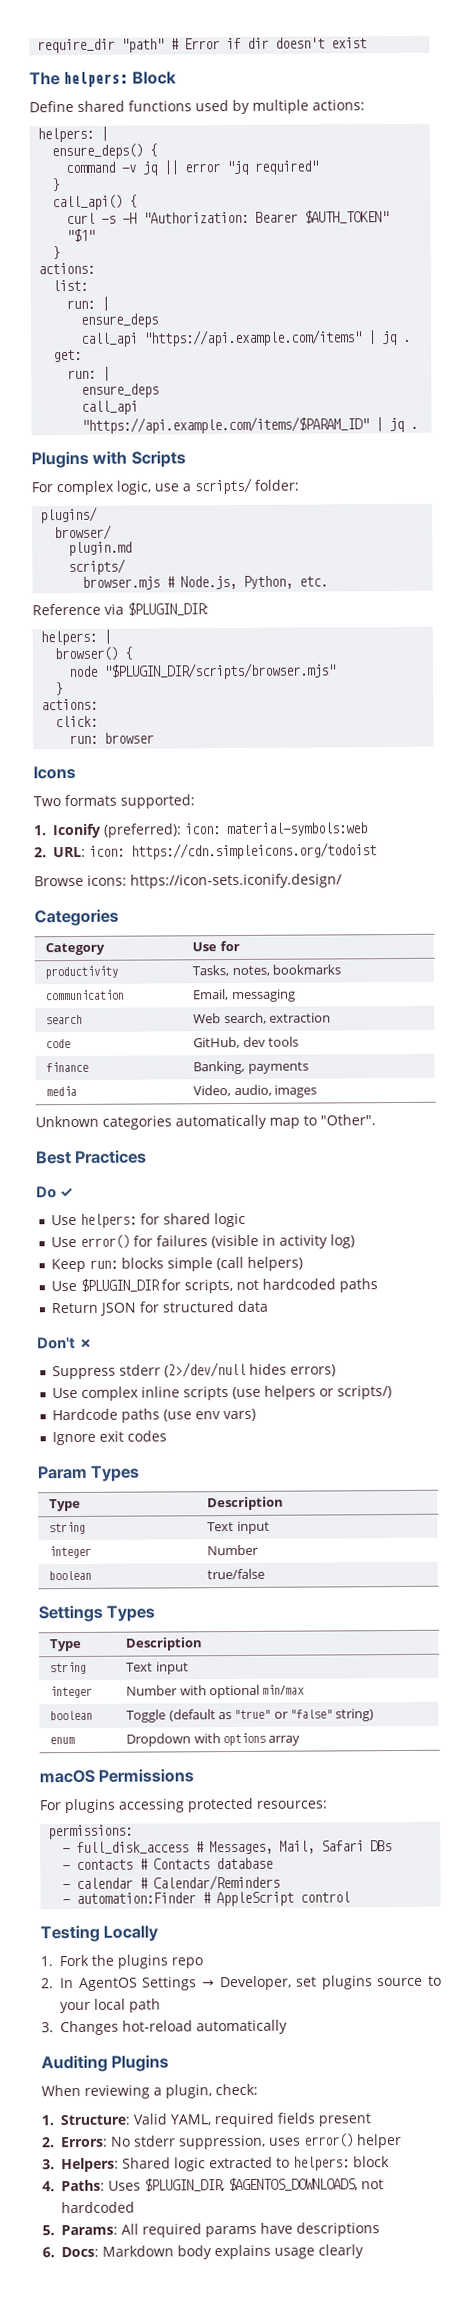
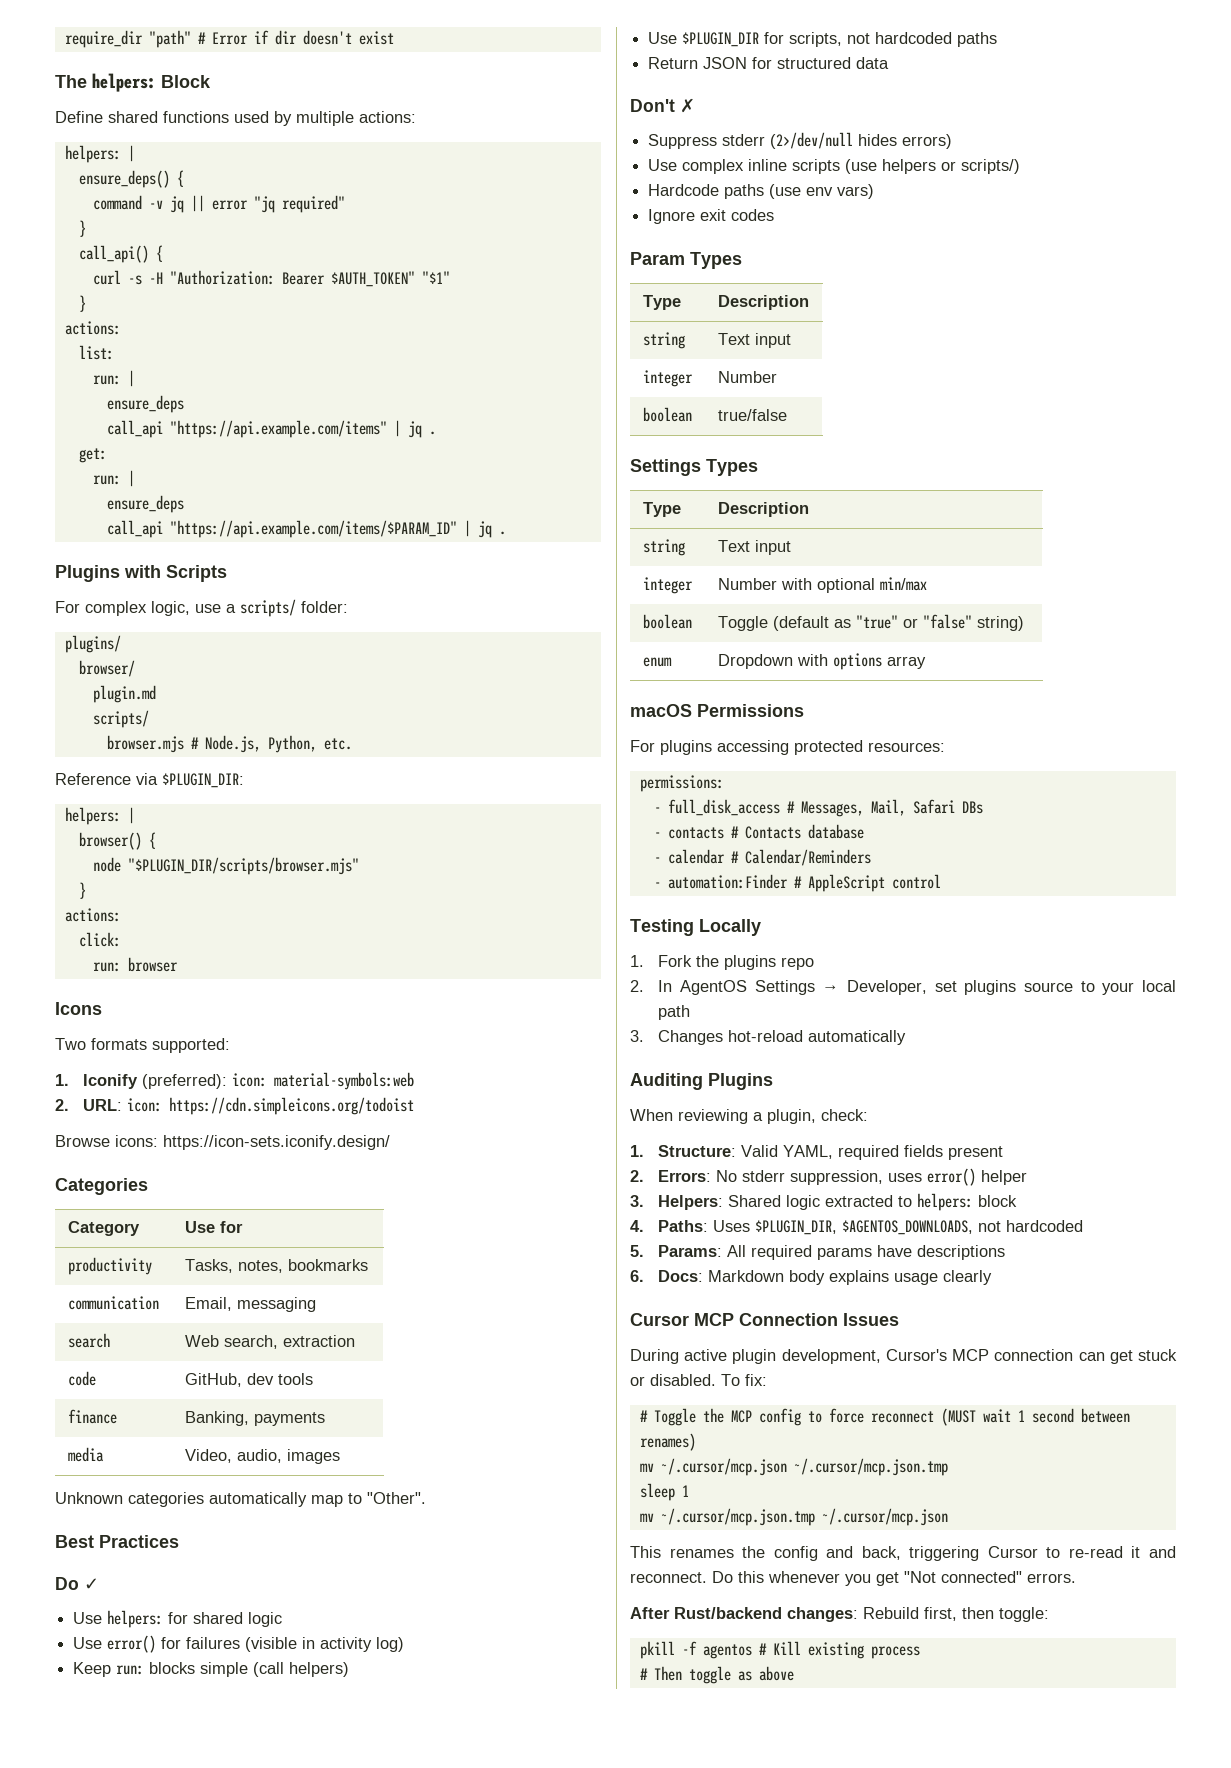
(364, 2251) none -> [630,1313,899,1326] [630,1349,1177,1364] [630,1374,767,1386] [639,1408,1130,1426] [639,1433,696,1451] [639,1458,948,1476] [639,1483,689,1501] [639,1508,948,1526] [630,1546,1176,1561] [630,1571,1076,1586] [630,1607,1049,1622] [639,1641,920,1659] [639,1666,794,1684] // Cursor MCP Connection Issues // During active plugin development, Cursor's MCP connection can get stuck or disabled. To fix: // # Toggle the MCP config to force reconnect (MUST wait 1 second between renames) // mv ~/.cursor/mcp.json ~/.cursor/mcp.json.tmp // sleep 1 // mv ~/.cursor/mcp.json.tmp ~/.cursor/mcp.json // This renames the config and back, triggering Cursor to re-read it and reconnect. Do this whenever you get "Not connected" errors. // After Rust/backend changes: Rebuild first, then toggle: // pkill -f agentos # Kill existing process // # Then toggle as above

